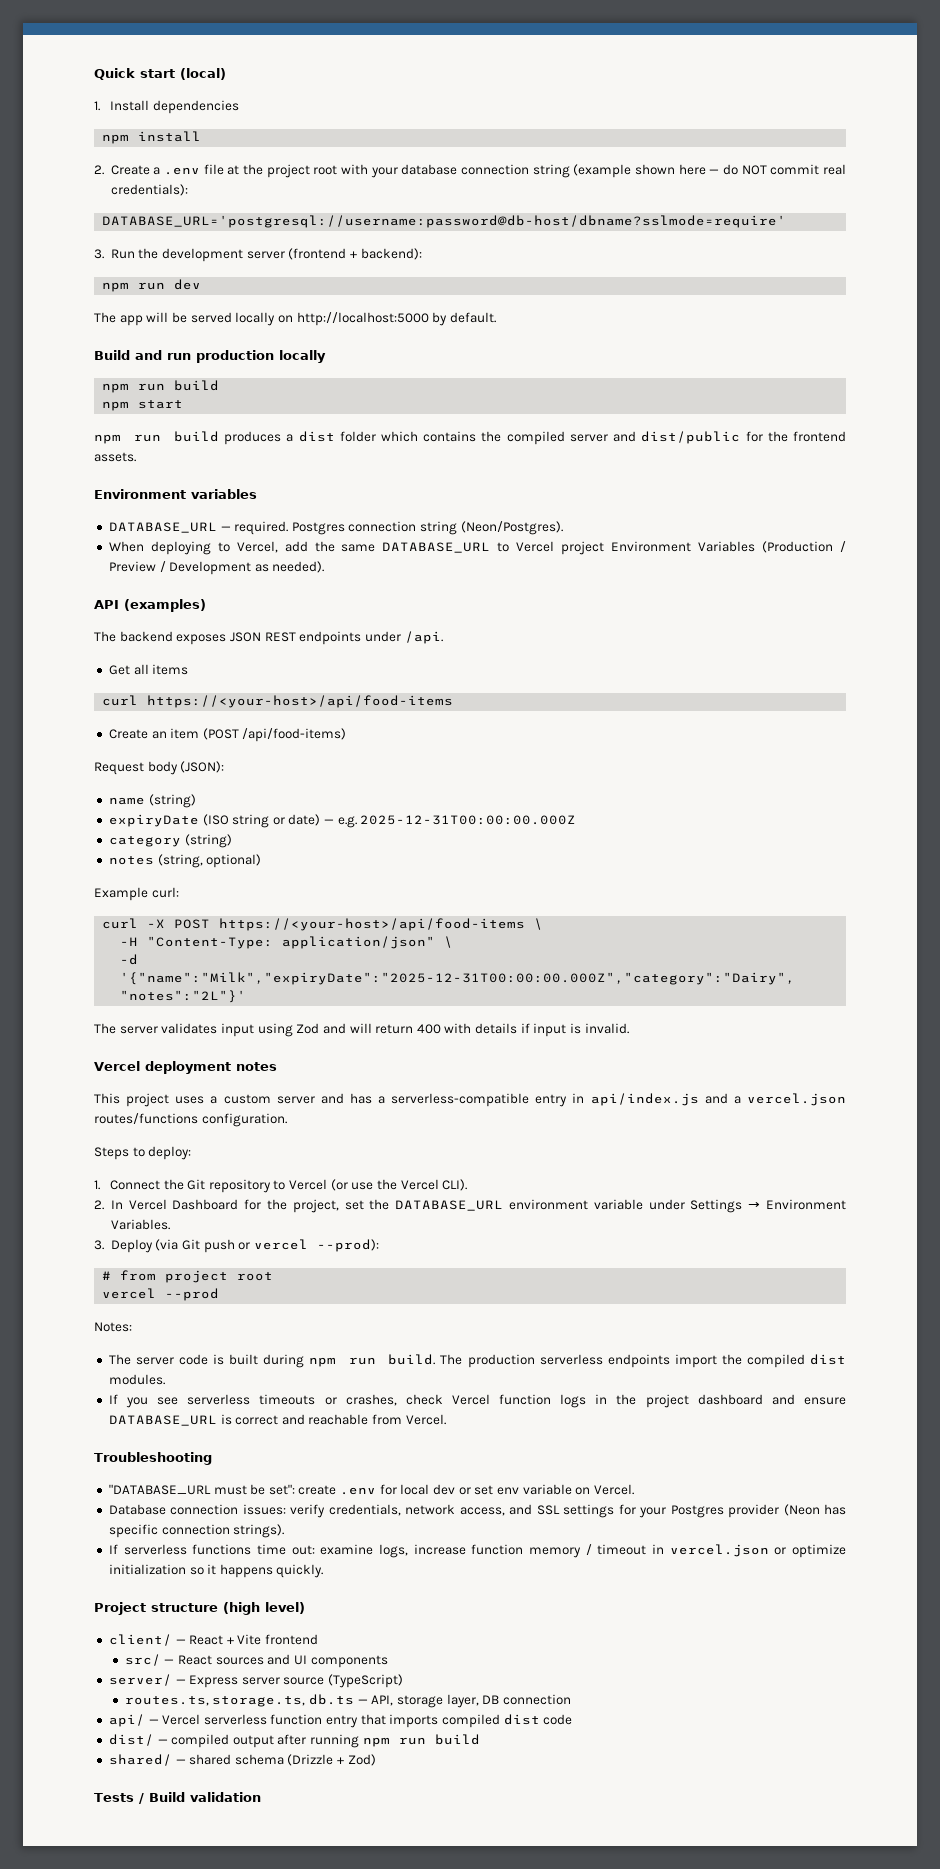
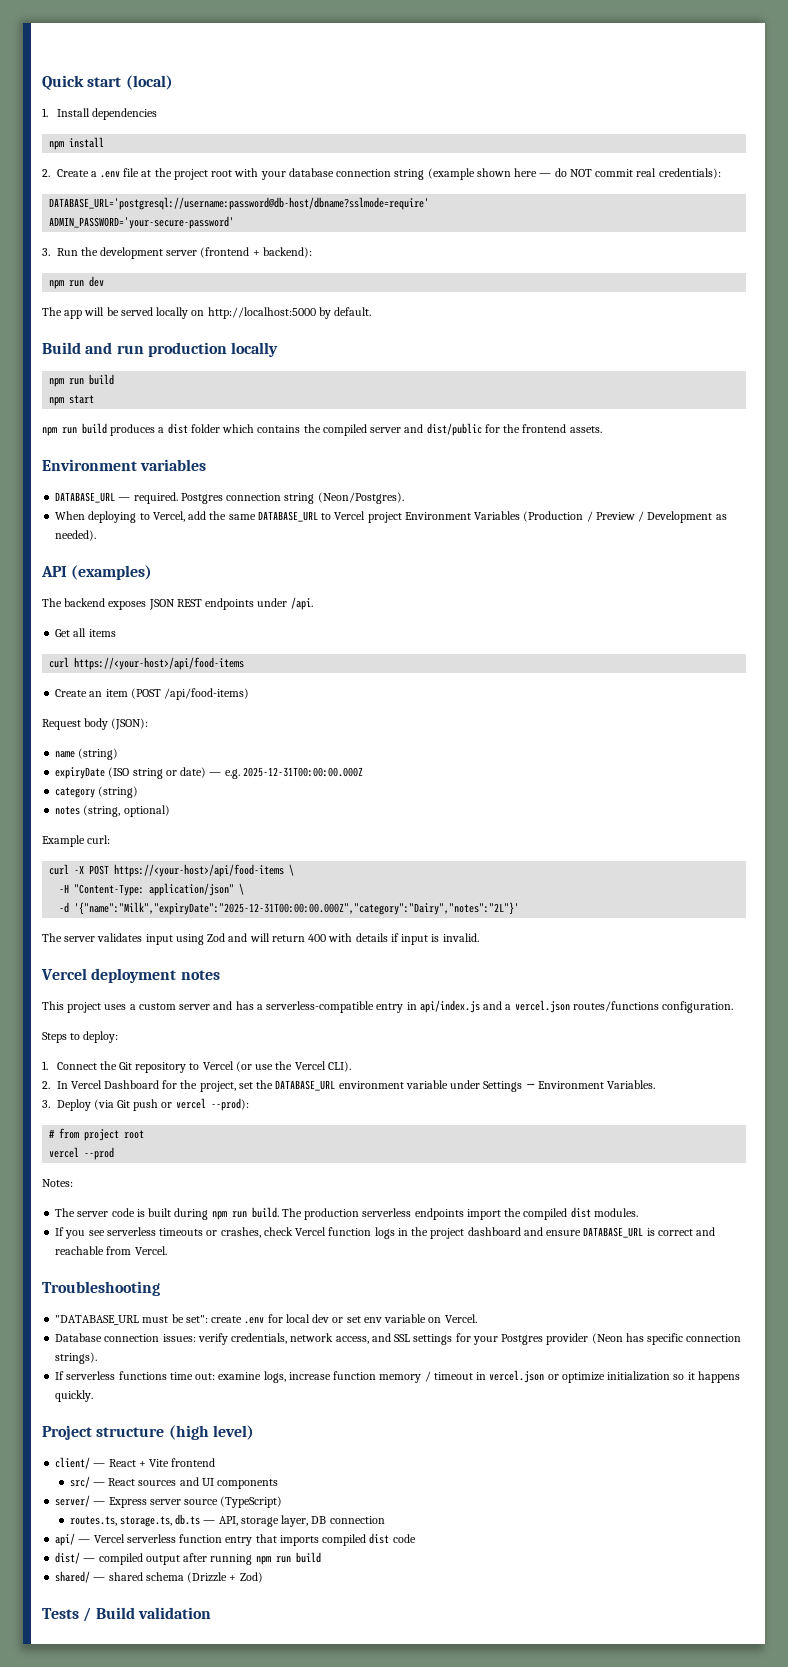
(787, 221) none -> [49,216,235,229] // ADMIN_PASSWORD='your-secure-password'

